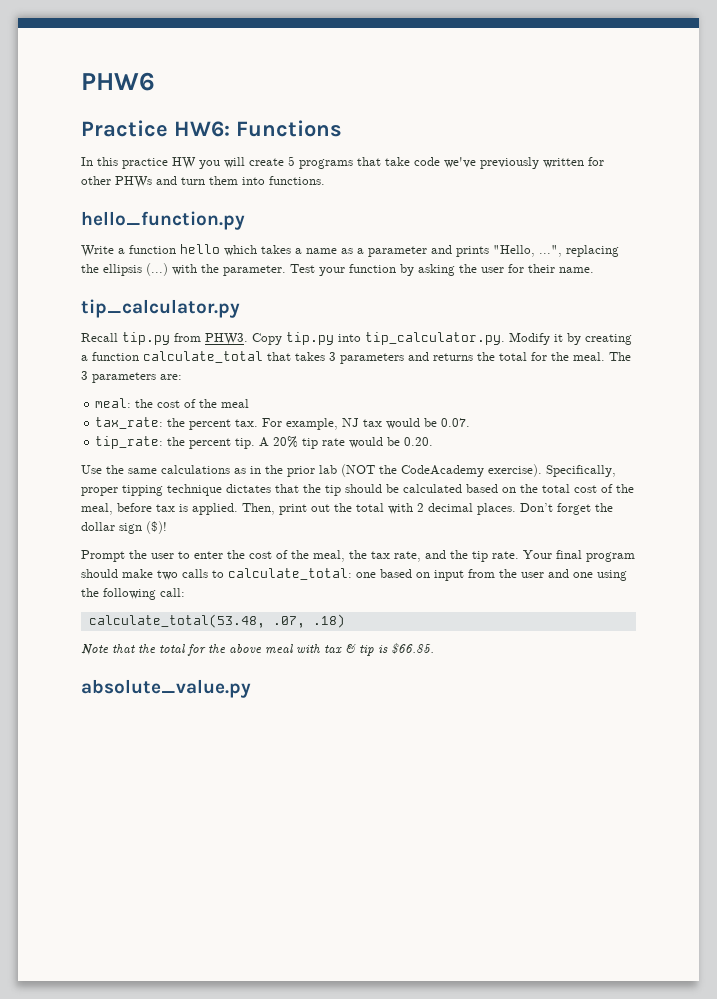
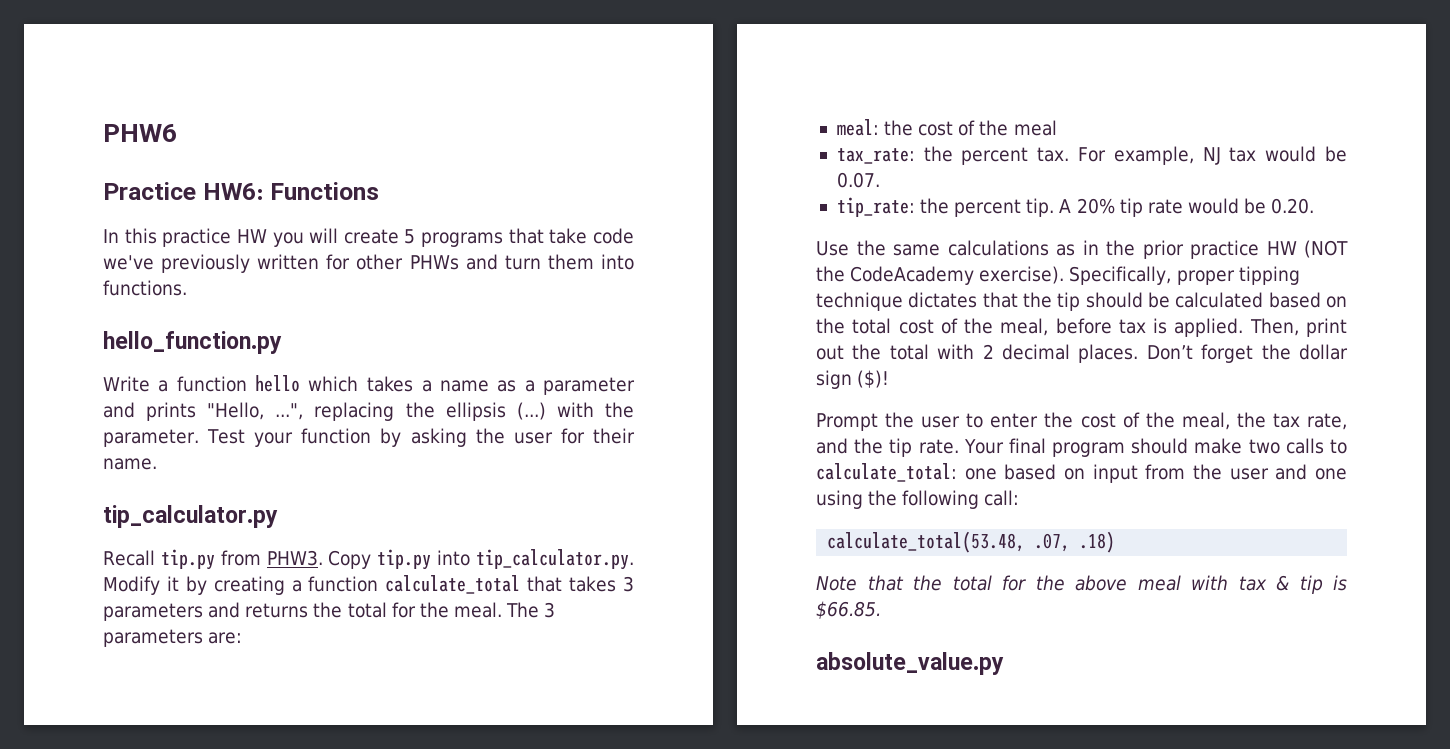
[319,465,337,474] lab -> [1190,240,1297,259] practice HW

